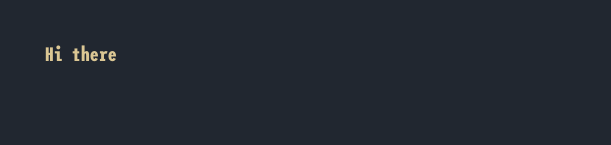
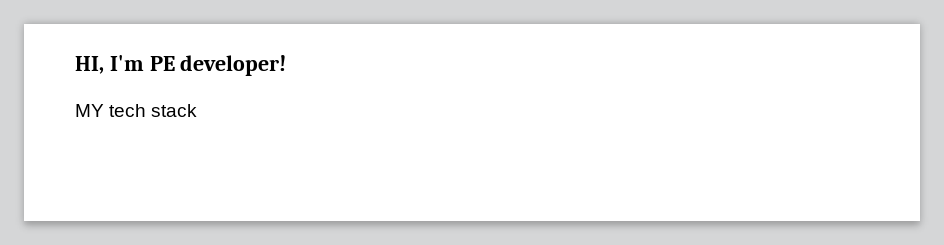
[45,45,117,62] Hi there -> [75,55,287,76] [75,104,198,117] HI, I'm PE developer! // MY tech stack

